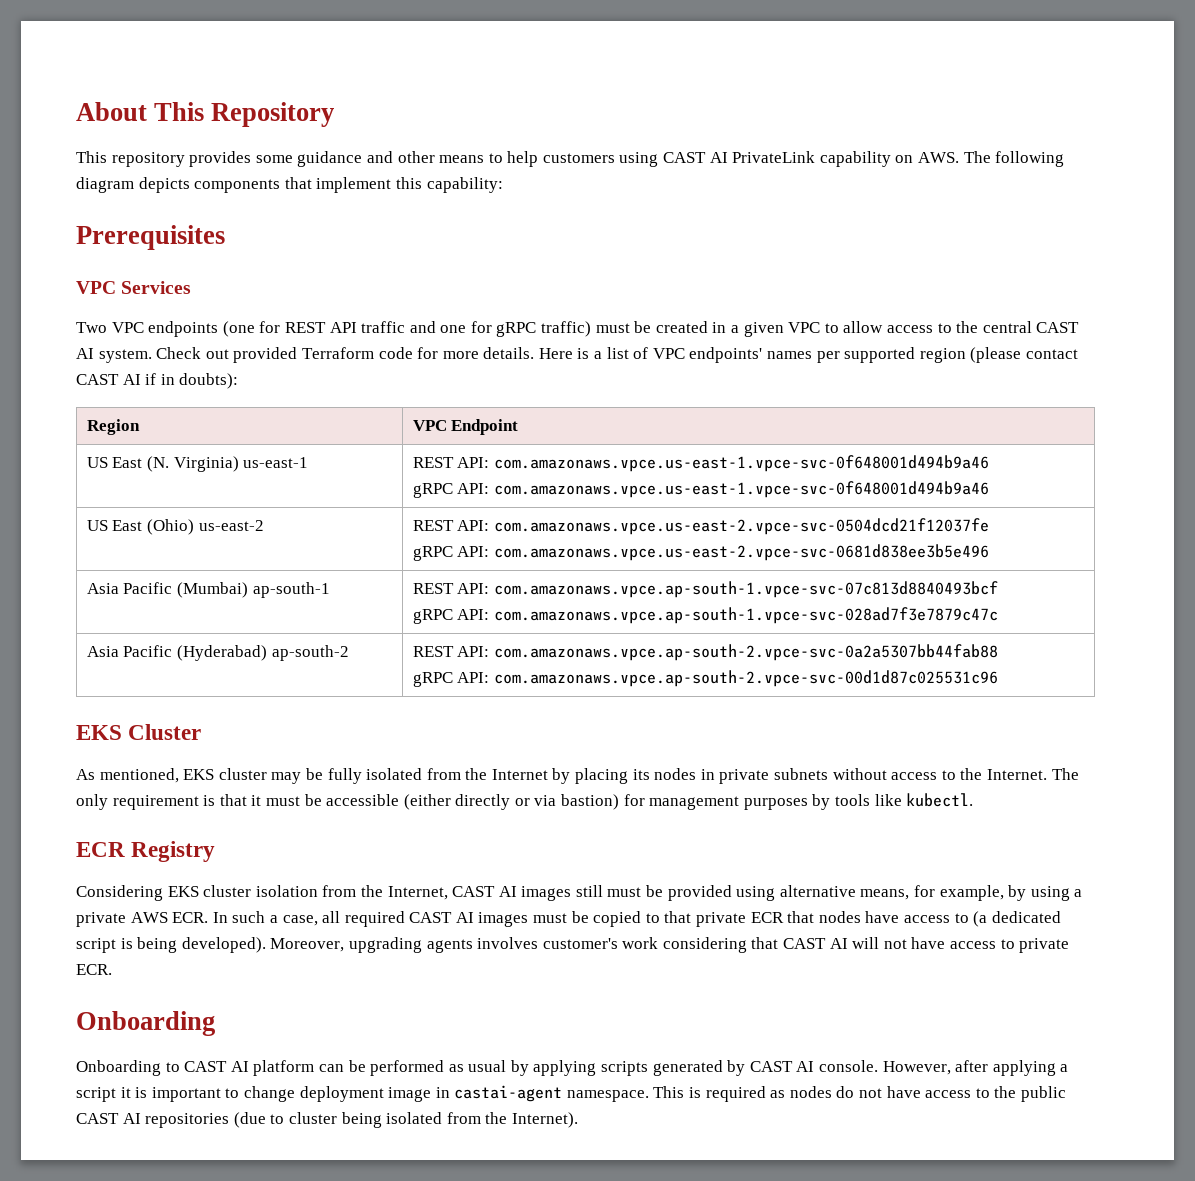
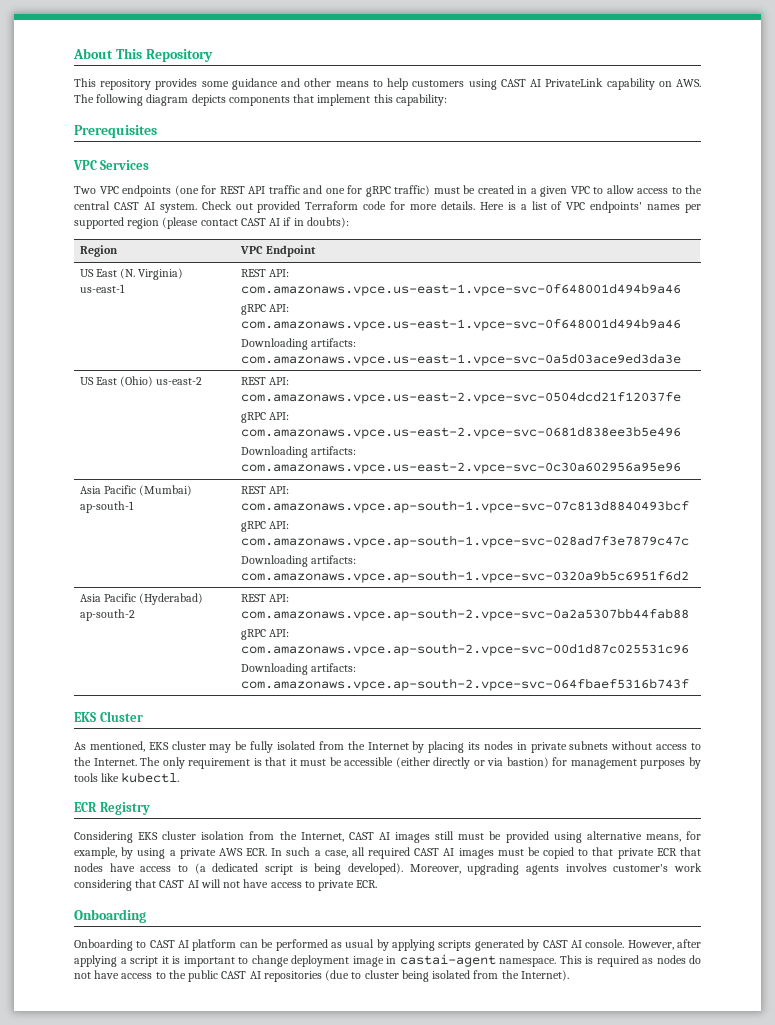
(990, 489) none -> [240,338,356,350] [240,353,681,366] // Downloading artifacts: com.amazonaws.vpce.us-east-1.vpce-svc-0a5d03ace9ed3da3e
(990, 552) none -> [240,446,356,458] [240,462,681,474] // Downloading artifacts: com.amazonaws.vpce.us-east-2.vpce-svc-0c30a602956a95e96
(999, 615) none -> [240,555,356,567] [240,570,689,583] // Downloading artifacts: com.amazonaws.vpce.ap-south-1.vpce-svc-0320a9b5c6951f6d2
(999, 678) none -> [240,663,356,675] [240,678,689,691] // Downloading artifacts: com.amazonaws.vpce.ap-south-2.vpce-svc-064fbaef5316b743f

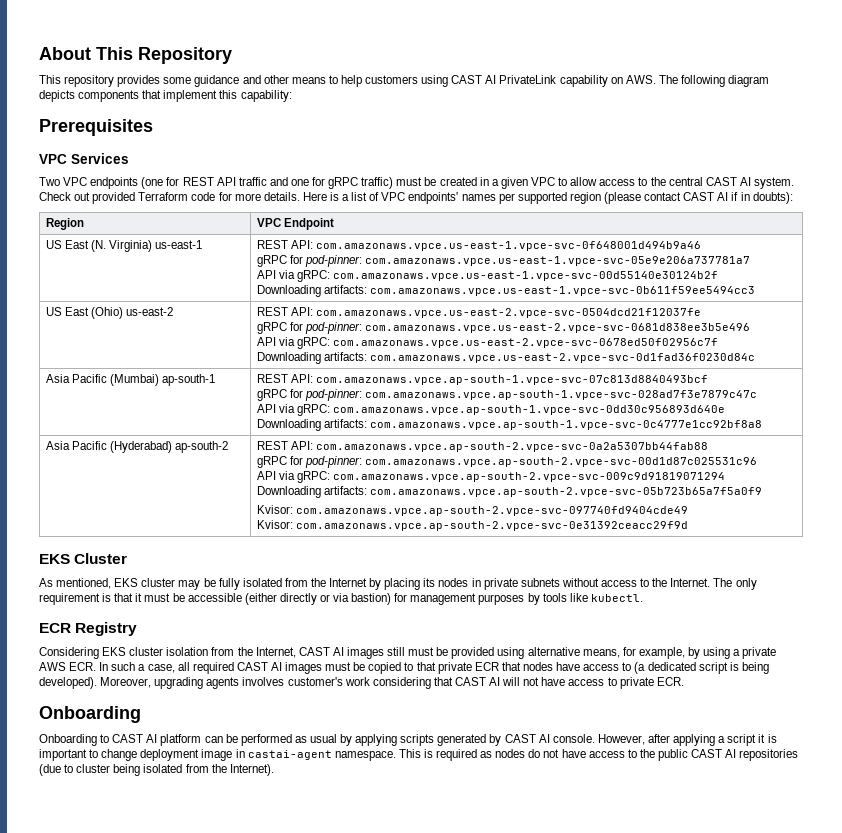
[268,304,289,312] [240,318,681,331] [240,338,356,350] [240,353,681,366] API: com.amazonaws.vpce.us-east-1.vpce-svc-0f648001d494b9a46 // Downloading artifacts: com.amazonaws.vpce.us-east-1.vpce-svc-0a5d03ace9ed3da3e -> [289,255,751,267] [256,270,719,282] [256,285,756,297] for pod-pinner: com.amazonaws.vpce.us-east-1.vpce-svc-05e9e206a737781a7 // API via gRPC: com.amazonaws.vpce.us-east-1.vpce-svc-00d55140e30124b2f // Downloading artifacts: com.amazonaws.vpce.us-east-1.vpce-svc-0b611f59ee5494cc3
[268,412,289,420] API: -> [289,322,363,334] for pod-pinner:
[240,446,356,458] [240,462,681,474] // Downloading artifacts: com.amazonaws.vpce.us-east-2.vpce-svc-0c30a602956a95e96 -> [256,337,719,349] [256,352,756,364] // API via gRPC: com.amazonaws.vpce.us-east-2.vpce-svc-0678ed50f02956c7f // Downloading artifacts: com.amazonaws.vpce.us-east-2.vpce-svc-0d1fad36f0230d84c
[268,521,289,529] API: -> [289,389,363,401] for pod-pinner:
[240,555,356,567] [240,570,689,583] // Downloading artifacts: com.amazonaws.vpce.ap-south-1.vpce-svc-0320a9b5c6951f6d2 -> [256,404,726,416] [256,419,763,431] // API via gRPC: com.amazonaws.vpce.ap-south-1.vpce-svc-0dd30c956893d640e // Downloading artifacts: com.amazonaws.vpce.ap-south-1.vpce-svc-0c4777e1cc92bf8a8
[268,629,289,637] API: -> [289,456,363,468] for pod-pinner:
[240,663,356,675] [240,678,689,691] Downloading artifacts: com.amazonaws.vpce.ap-south-2.vpce-svc-064fbaef5316b743f -> [256,471,726,483] [256,486,763,498] [256,505,688,516] [256,520,688,531] API via gRPC: com.amazonaws.vpce.ap-south-2.vpce-svc-009c9d91819071294 // Downloading artifacts: com.amazonaws.vpce.ap-south-2.vpce-svc-05b723b65a7f5a0f9 // Kvisor: com.amazonaws.vpce.ap-south-2.vpce-svc-097740fd9404cde49 // Kvisor: com.amazonaws.vpce.ap-south-2.vpce-svc-0e31392ceacc29f9d

